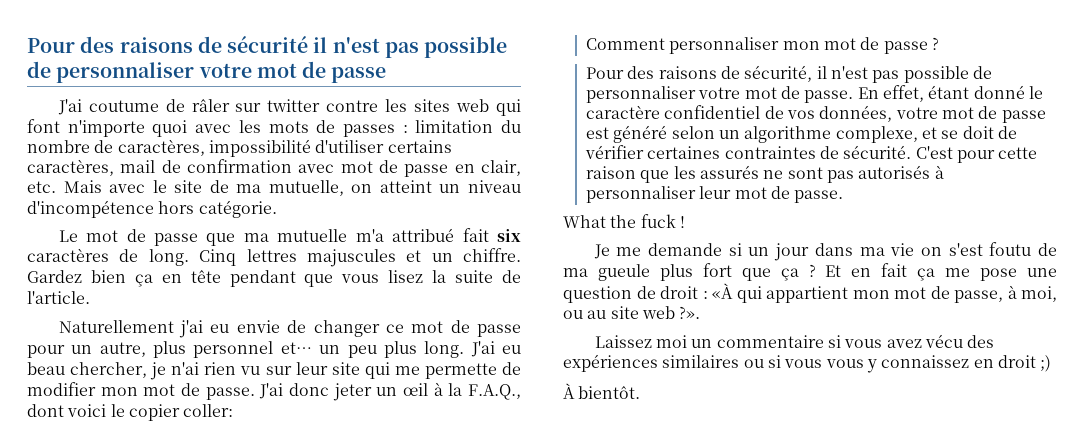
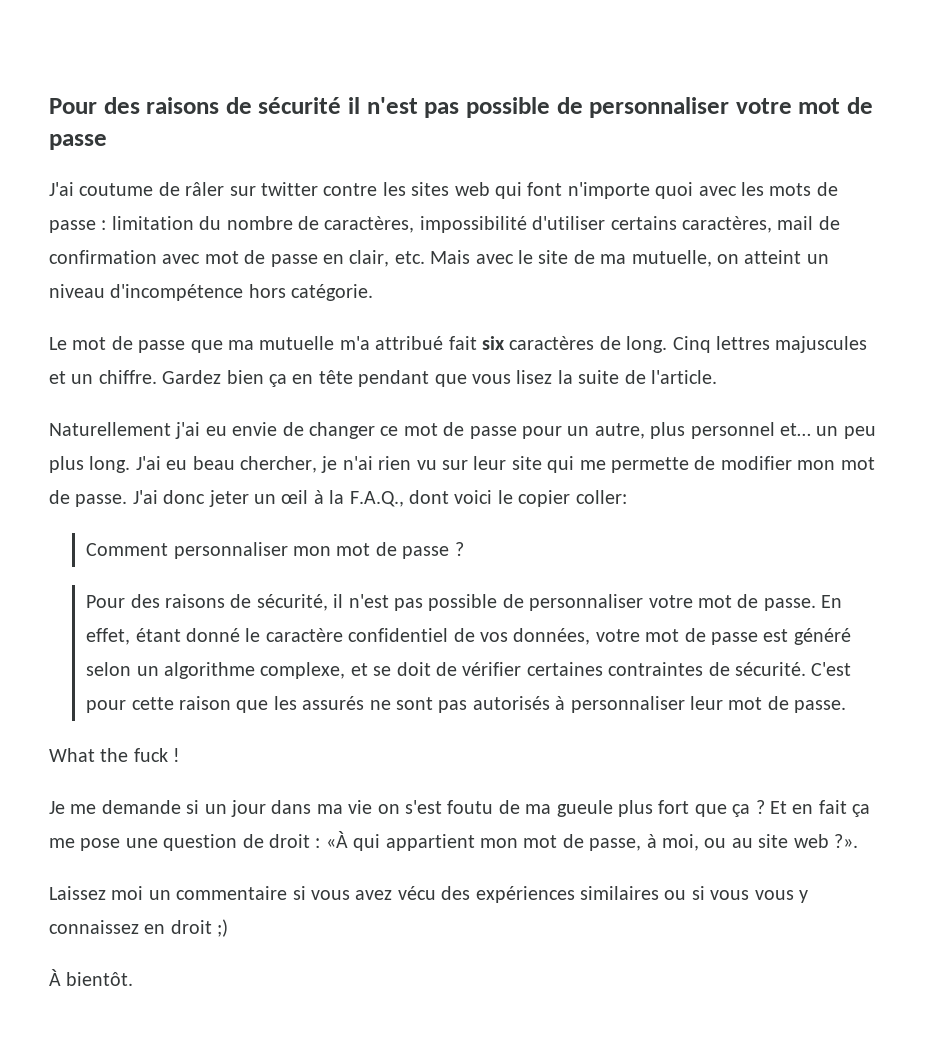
[342,124,395,137] passes -> [49,220,96,233] passe

